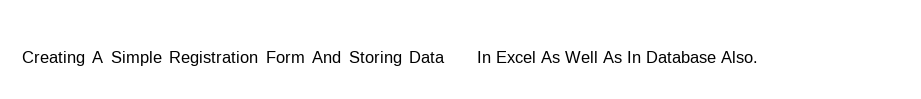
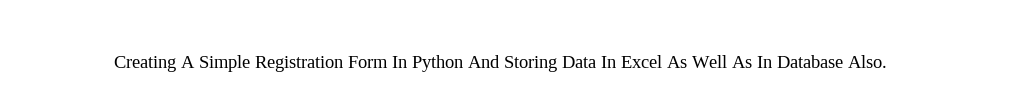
(305, 57) none -> [391,55,463,72] In Python

